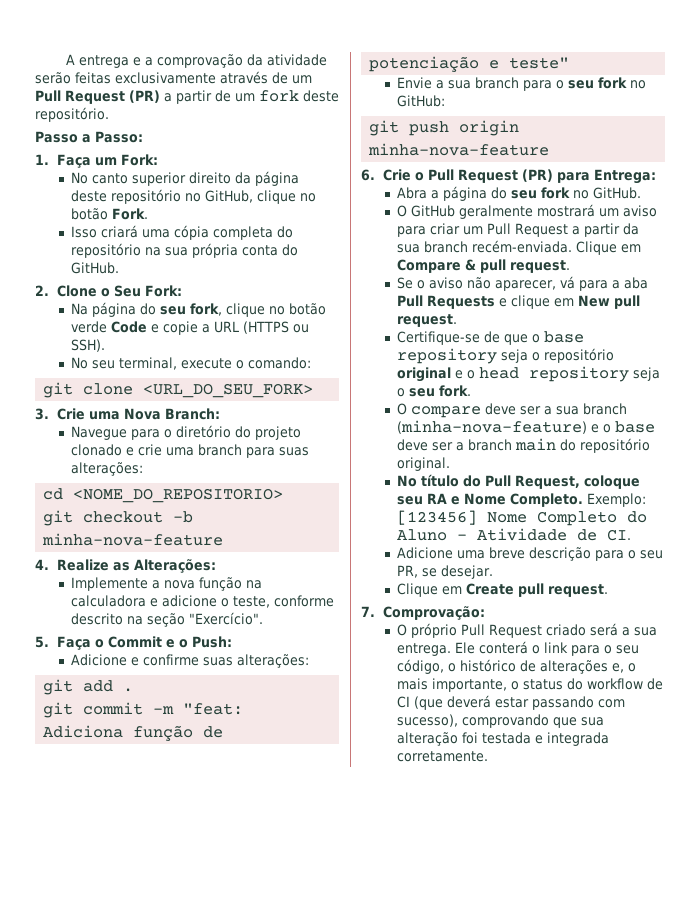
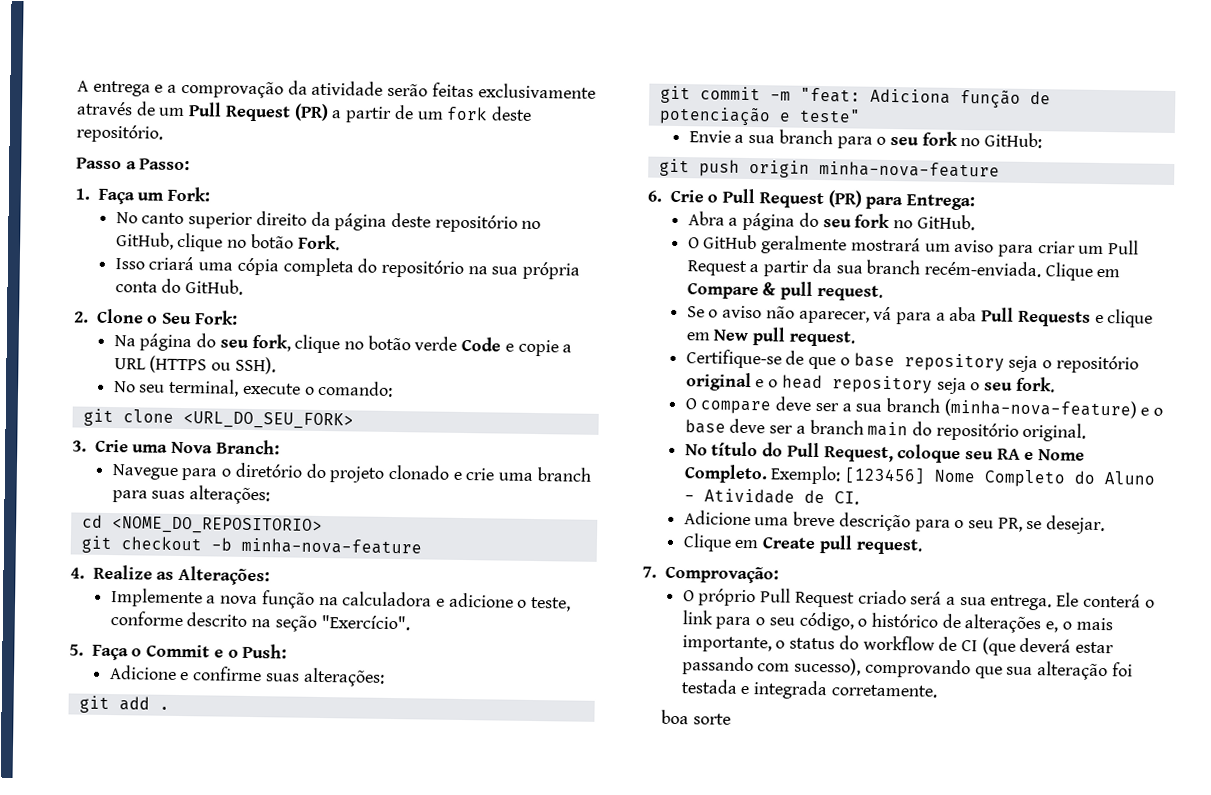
(489, 756) none -> [661,709,732,725] // boa sorte

